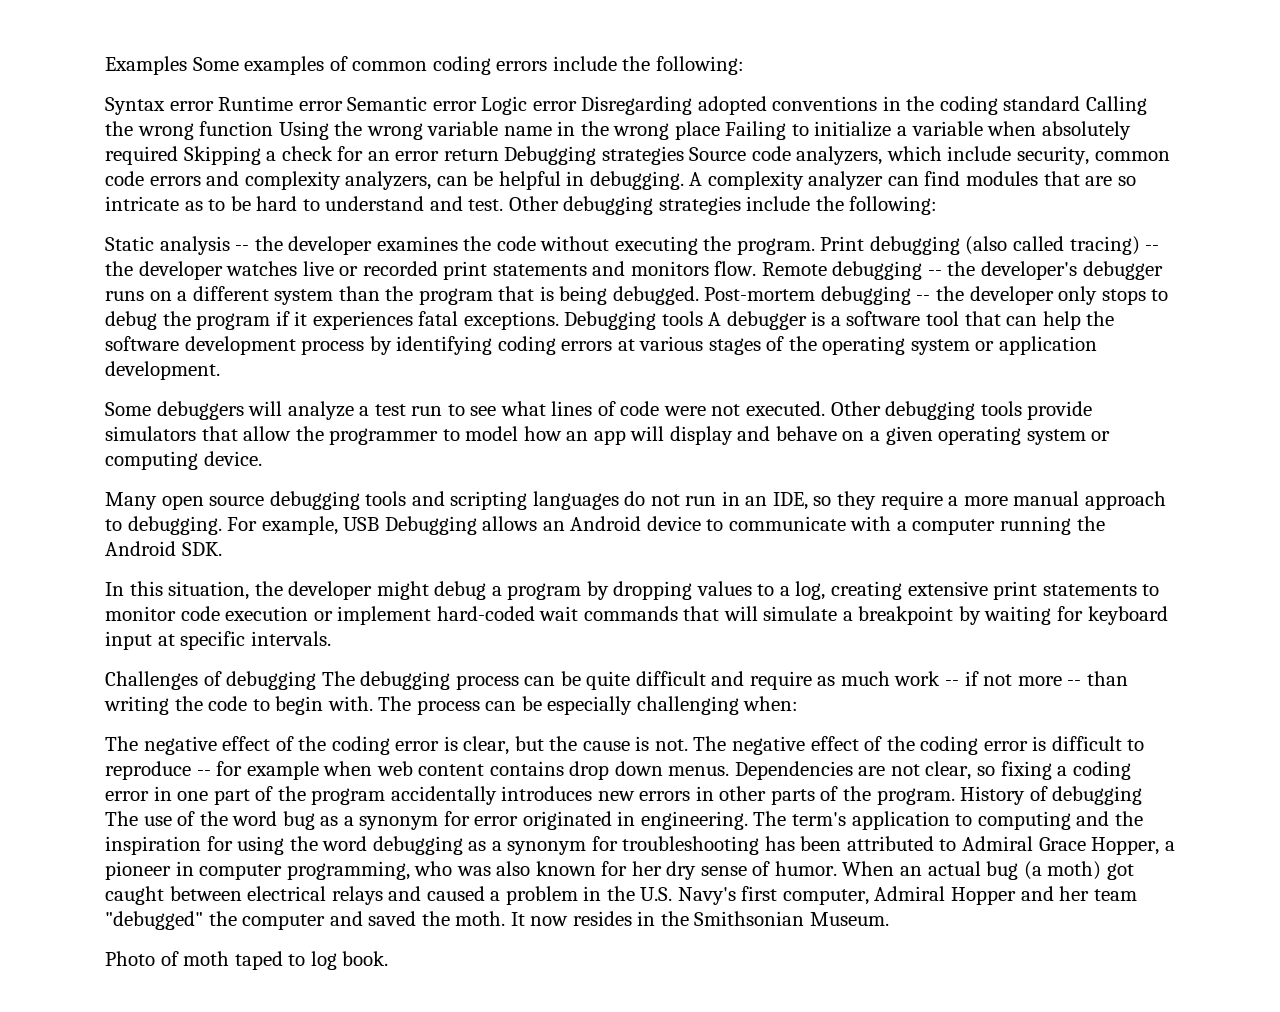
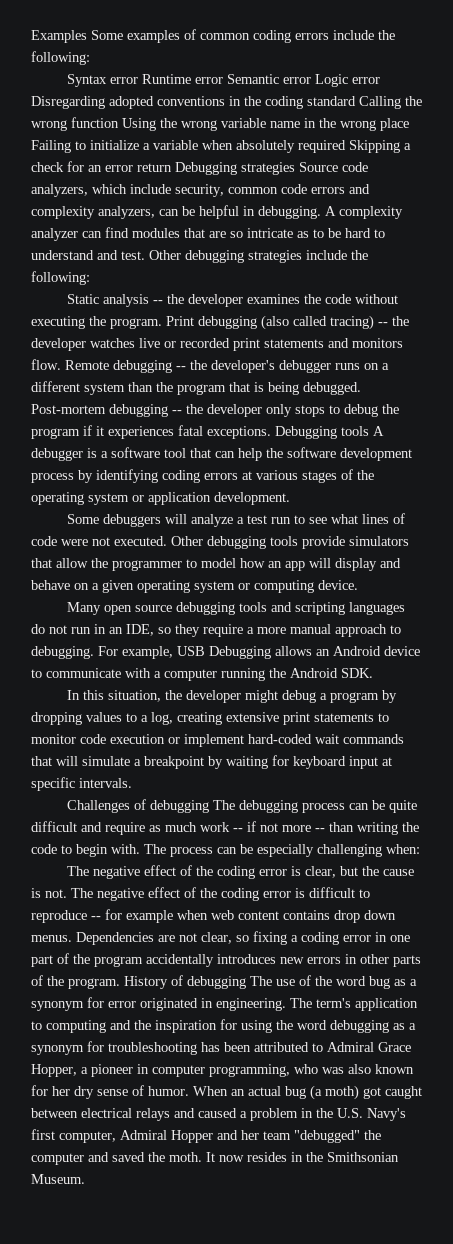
[105,951,389,970] // Photo of moth taped to log book. -> (85, 1179) none

